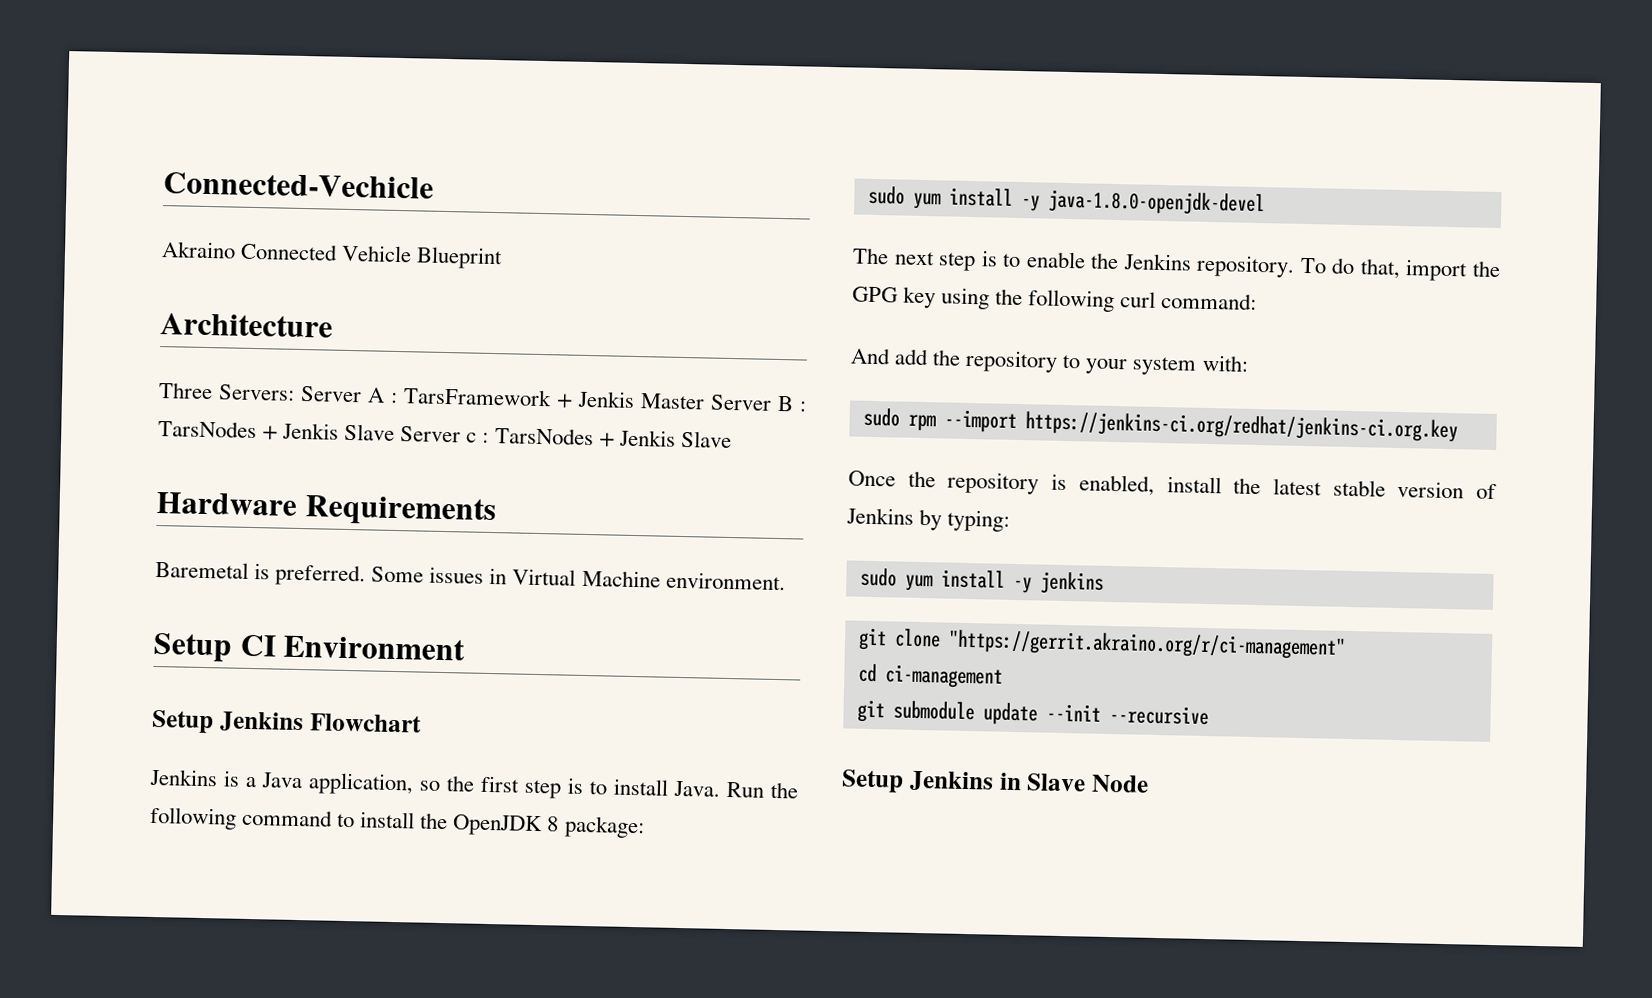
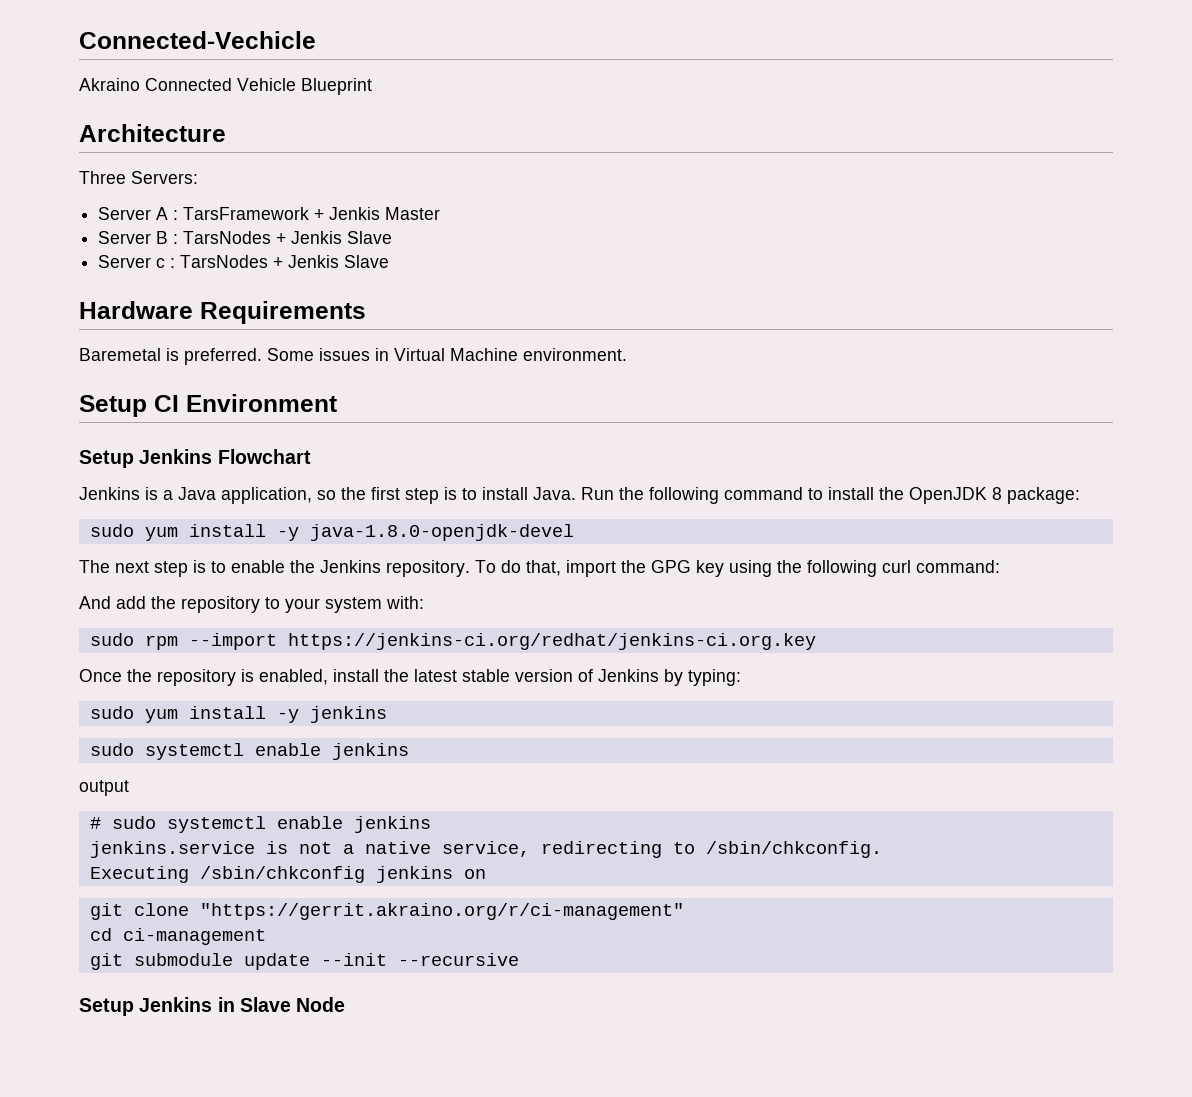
(295, 392) none -> (198, 177) //
(705, 401) none -> (441, 213) //
(396, 432) none -> (393, 237) //
(1104, 583) none -> [89,743,409,760] [79,780,129,796] [89,816,431,833] [89,841,882,858] [89,866,486,883] // sudo systemctl enable jenkins // output // # sudo systemctl enable jenkins // jenkins.service is not a native service, redirecting to /sbin/chkconfig. // Executing /sbin/chkconfig jenkins on

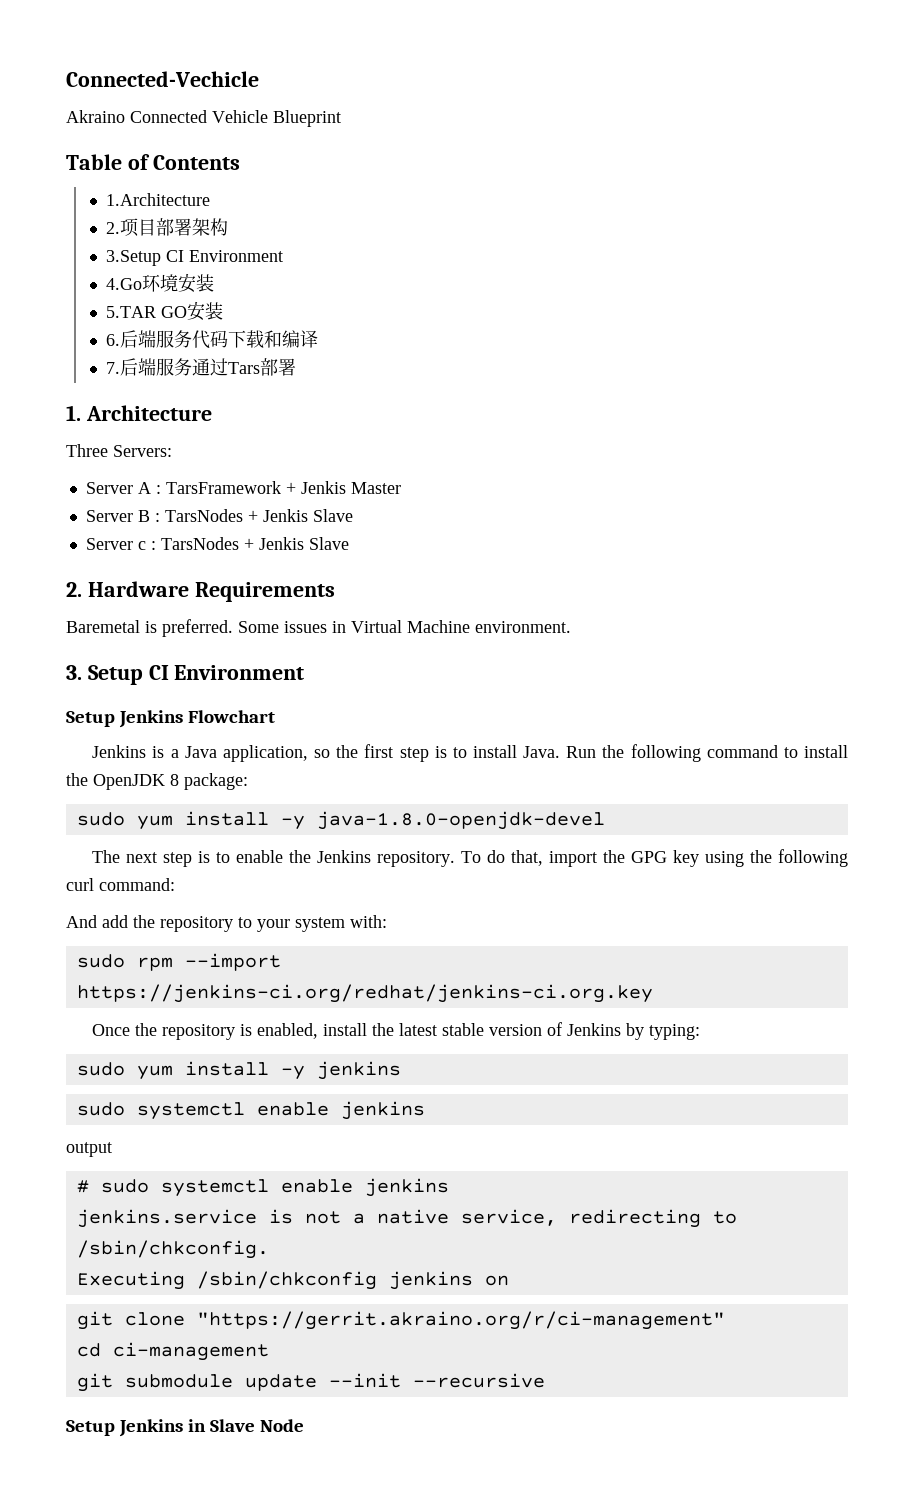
(372, 86) none -> [66,154,240,170] [105,193,210,206] [105,218,228,237] [105,250,283,266] [105,273,214,293] [105,301,223,321] [105,330,318,349] [105,358,296,376] [66,405,81,421] Table of Contents // 1.Architecture // 2.项目部署架构 // 3.Setup CI Environment // 4.Go环境安装 // 5.TAR GO安装 // 6.后端服务代码下载和编译 // 7.后端服务通过Tars部署 // 1.
(390, 261) none -> [66,582,82,597] 2.
(627, 354) none -> [66,665,82,680] 3.

